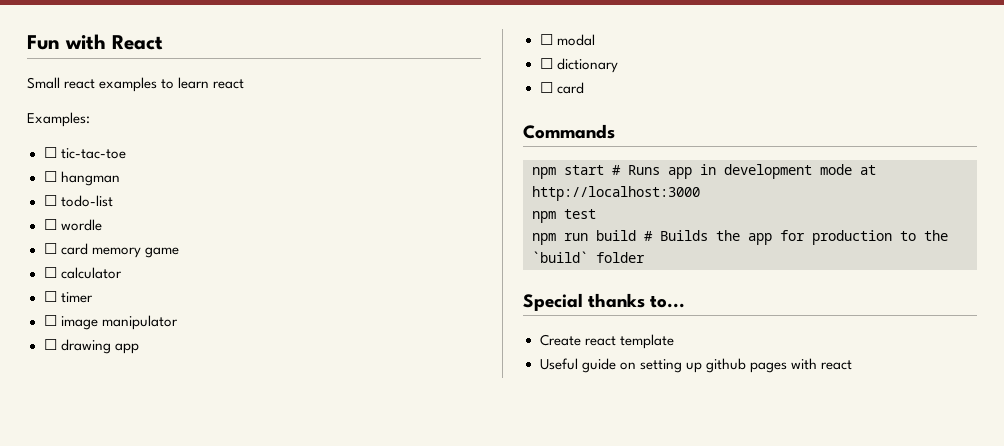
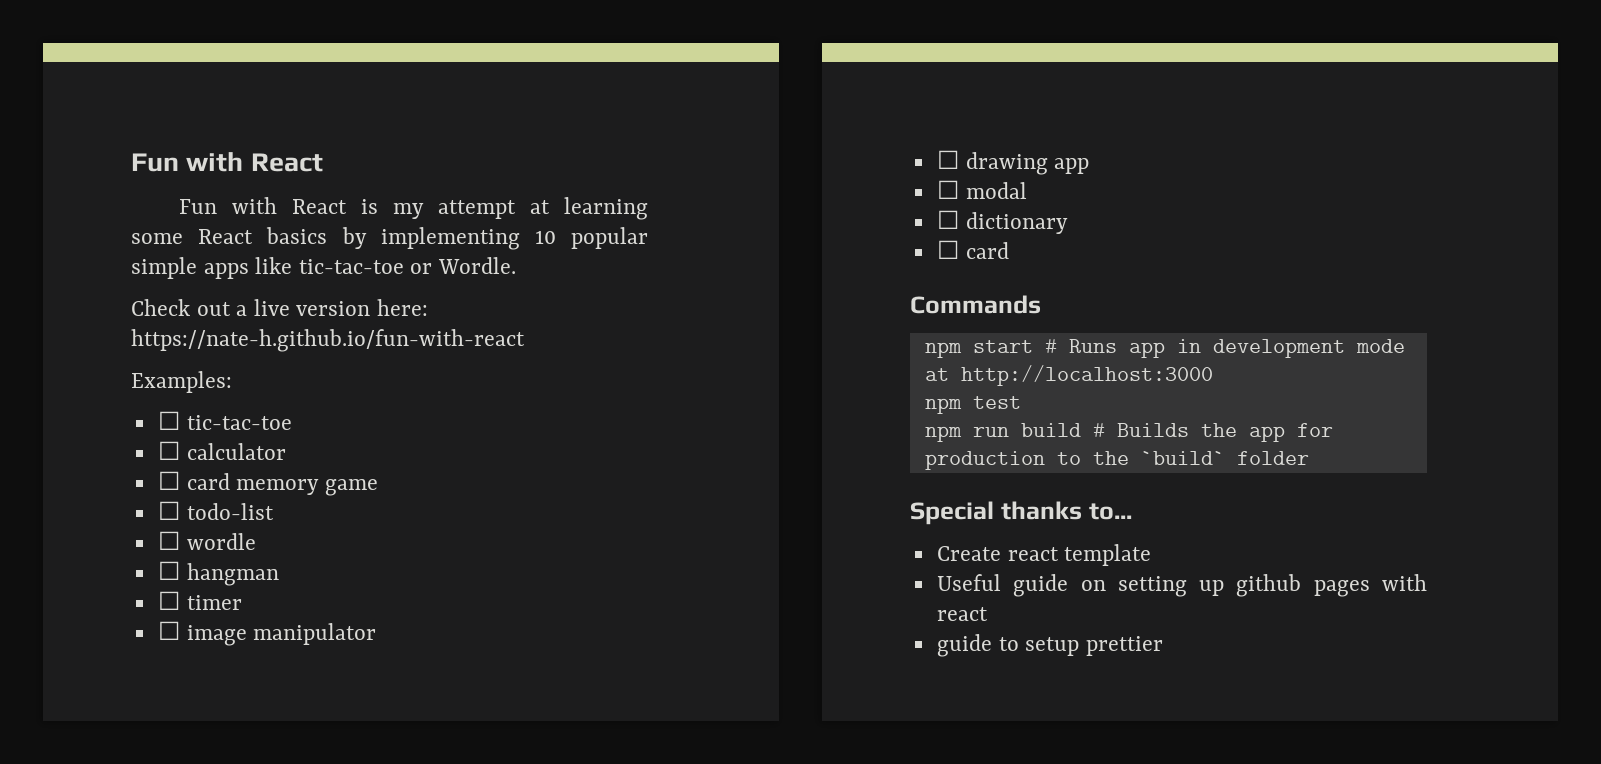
[27,77,245,92] Small react examples to learn react -> [179,197,649,220] [131,227,648,250] [131,257,517,279] [131,299,429,316] [131,329,525,352] Fun with React is my attempt at learning some React basics by implementing 10 popular simple apps like tic-tac-toe or Wordle. // Check out a live version here: https://nate-h.github.io/fun-with-react
[60,171,120,186] hangman -> [186,443,286,460] [157,471,378,496] calculator // ☐ card memory game
[60,243,179,258] [43,267,122,279] card memory game // ☐ calculator -> [186,563,279,586] hangman
(852, 365) none -> [936,634,1163,657] // guide to setup prettier

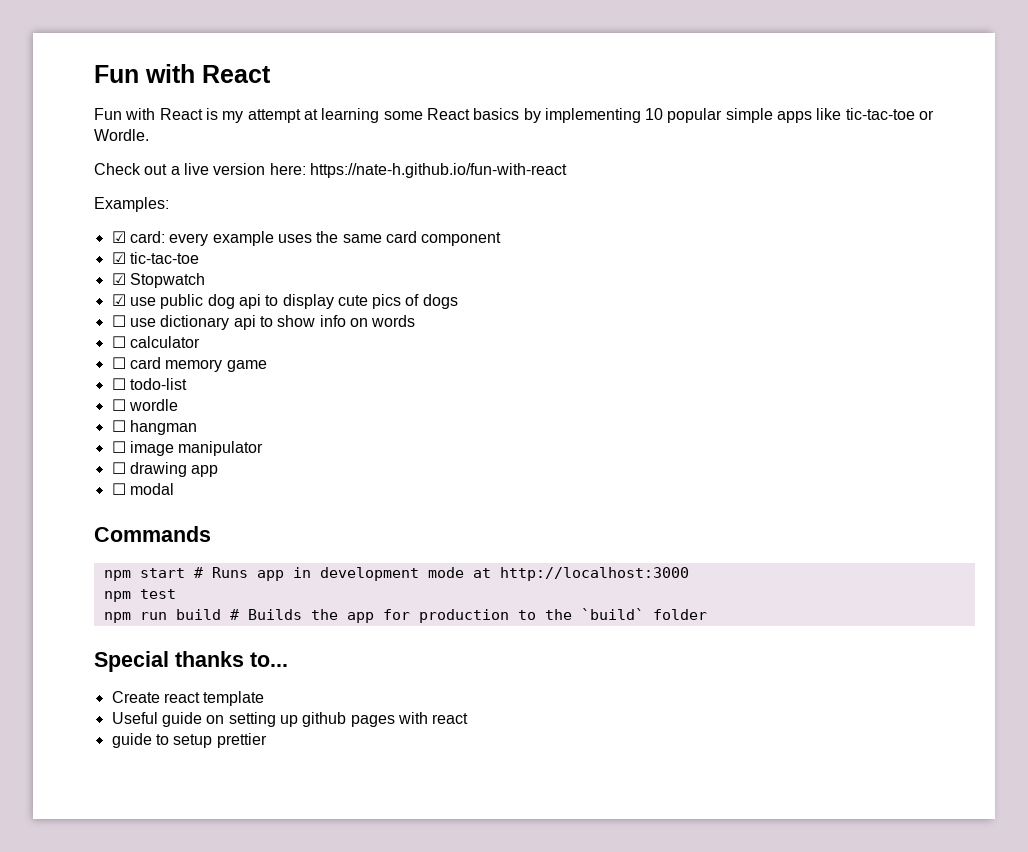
[157,411,292,430] ☐ tic-tac-toe -> [111,231,502,246] [111,252,199,264] [111,273,205,288] [111,294,458,309] [111,315,416,330] ☑ card: every example uses the same card component // ☑ tic-tac-toe // ☑ Stopwatch // ☑ use public dog api to display cute pics of dogs // ☐ use dictionary api to show info on words
[157,591,242,610] // ☐ timer -> (197, 427) none
[936,210,1068,234] [936,240,1009,259] // ☐ dictionary // ☐ card -> (174, 489) none

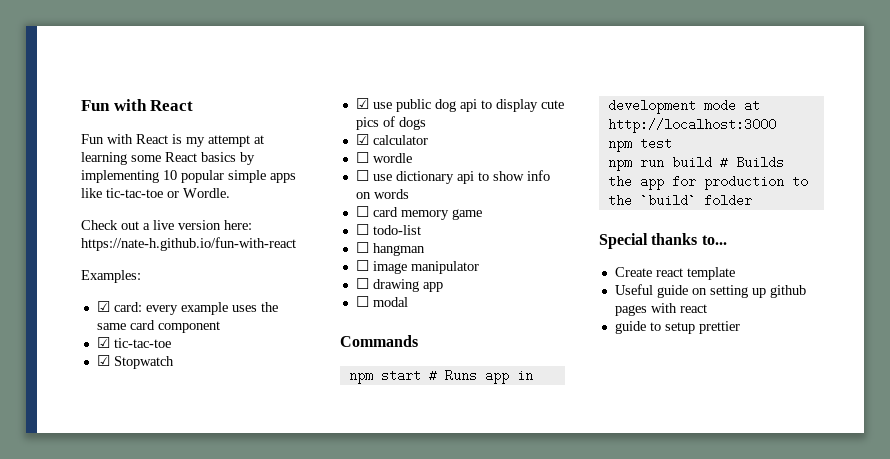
(458, 301) none -> [355,134,428,145] [355,152,412,163] // ☑ calculator // ☐ wordle
[111,336,200,348] // ☐ calculator -> (409, 194) none
[111,399,178,411] // ☐ wordle -> (421, 230) none

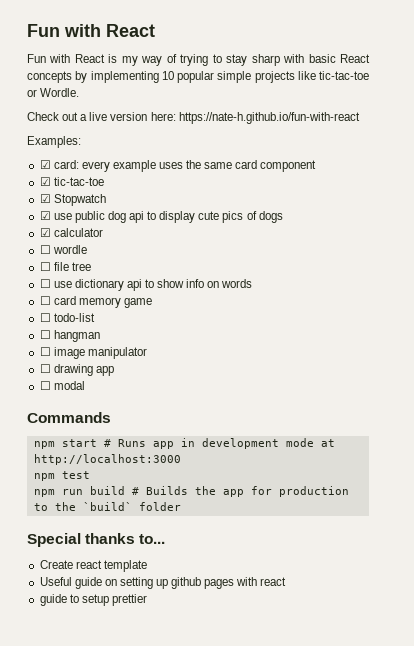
[208,135,264,147] [81,152,236,165] attempt at learning some React basics -> [141,54,370,66] [27,71,72,83] way of trying to stay sharp with basic React concepts
[270,173,296,183] apps -> [254,71,295,83] projects
(412, 158) none -> [39,262,91,271] // ☐ file tree

